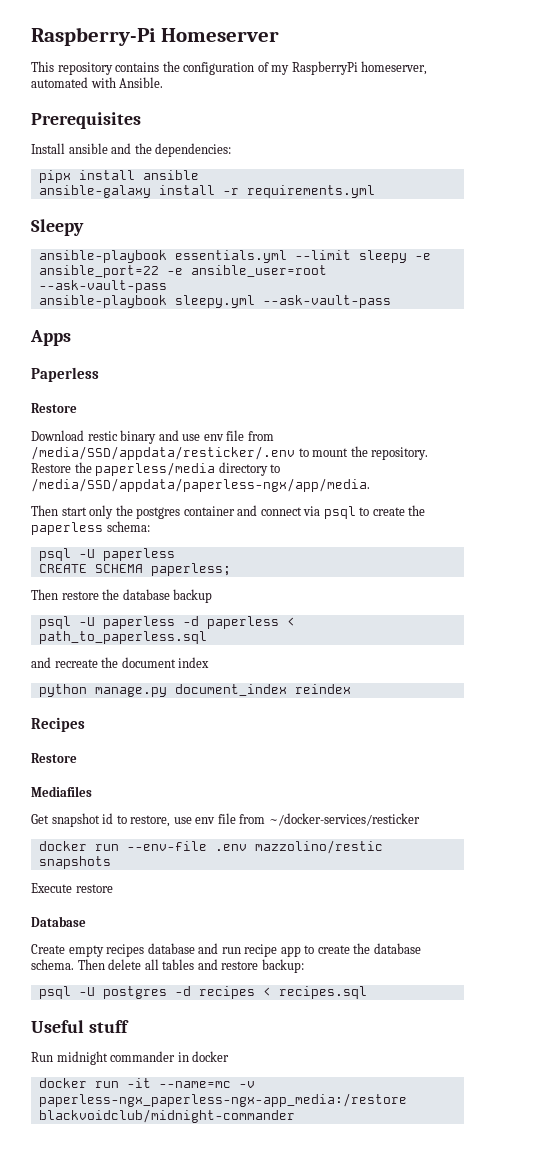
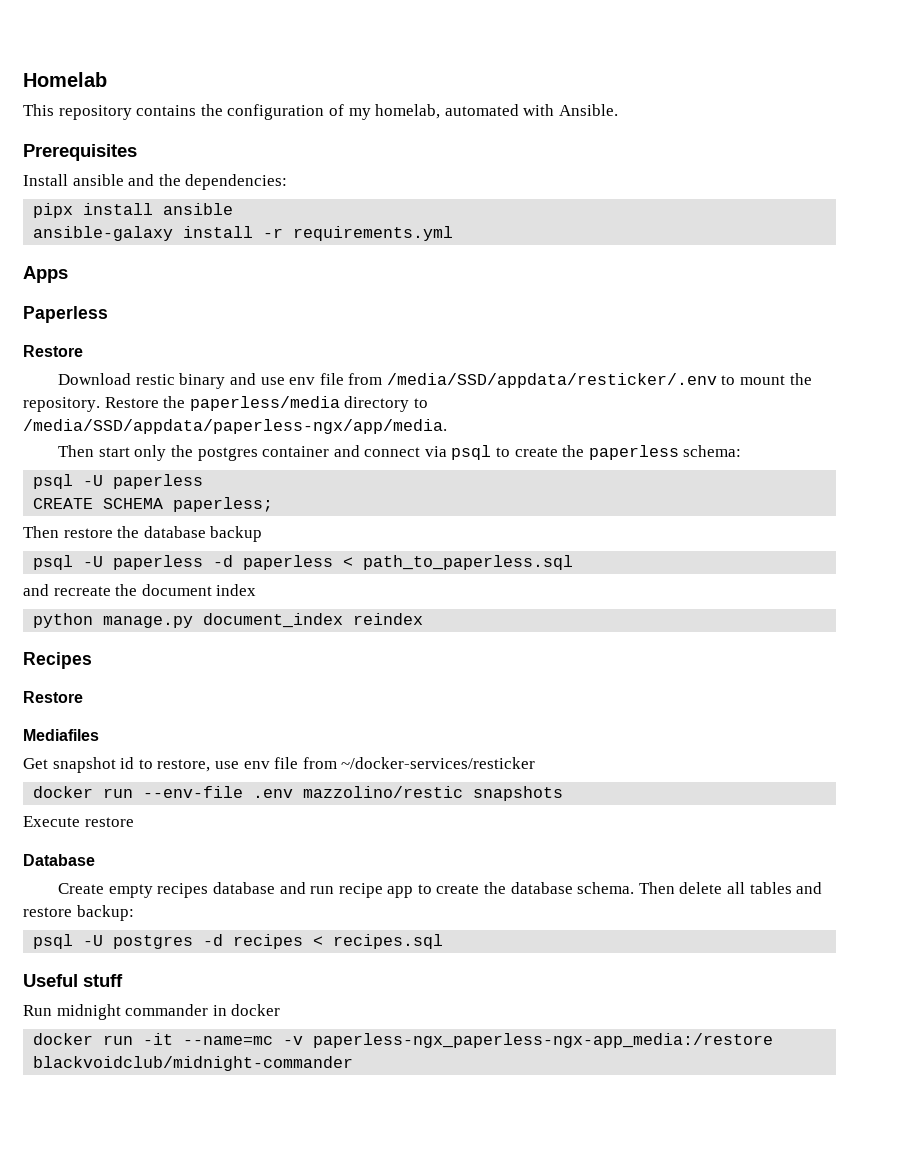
[31,27,279,46] Raspberry-Pi Homeserver -> [23,72,107,87] Homelab
[291,61,428,75] RaspberryPi homeserver, -> [375,104,441,119] homelab,
[31,219,84,236] [38,250,431,263] [38,265,327,278] [38,280,167,293] [38,295,391,308] // Sleepy // ansible-playbook essentials.yml --limit sleepy -e ansible_port=22 -e ansible_user=root --ask-vault-pass // ansible-playbook sleepy.yml --ask-vault-pass -> (454, 233) none

